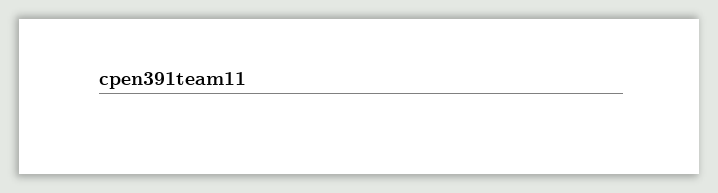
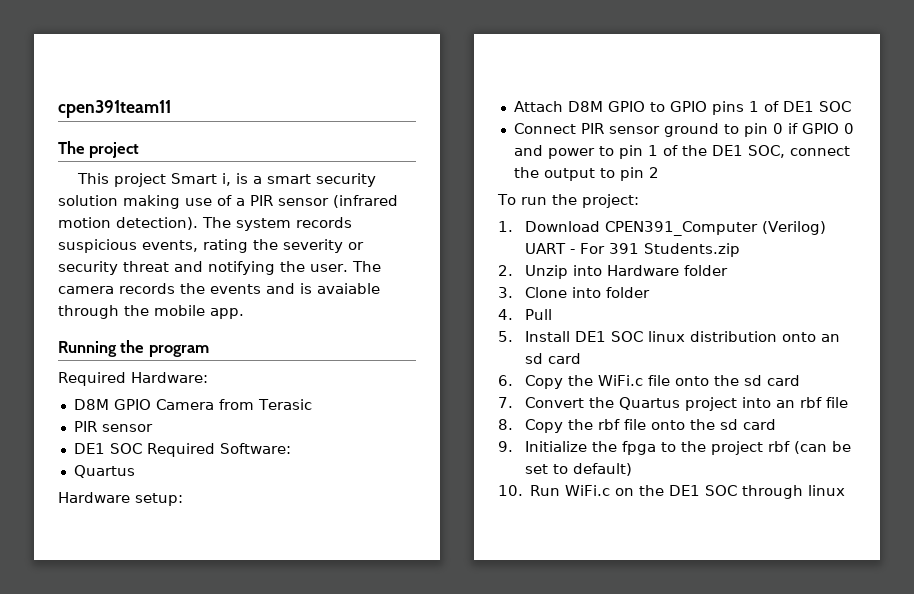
(246, 80) none -> [58,141,140,158] [77,173,377,187] [58,195,398,209] [58,217,352,231] [58,239,364,253] [58,261,381,275] [58,283,380,294] [58,305,244,319] [58,340,209,357] [58,372,208,386] [73,399,312,410] [73,421,153,432] [73,443,291,457] [73,465,135,478] [58,492,183,506] [513,101,851,115] [513,123,854,137] [513,145,850,159] [513,167,659,181] [497,194,639,208] [498,221,826,236] [524,243,740,257] [498,265,728,279] [498,287,650,298] [498,309,552,320] [498,331,840,342] [524,353,581,364] [498,375,800,389] [498,397,848,411] [498,419,776,433] [498,441,851,455] [524,463,632,476] [498,485,846,499] // The project // This project Smart i, is a smart security solution making use of a PIR sensor (infrared motion detection). The system records suspicious events, rating the severity or security threat and notifying the user. The camera records the events and is avaiable through the mobile app. // Running the program // Required Hardware: // D8M GPIO Camera from Terasic // PIR sensor // DE1 SOC Required Software: // Quartus // Hardware setup: // Attach D8M GPIO to GPIO pins 1 of DE1 SOC // Connect PIR sensor ground to pin 0 if GPIO 0 and power to pin 1 of the DE1 SOC, connect the output to pin 2 // To run the project: // 1. Download CPEN391_Computer (Verilog) UART - For 391 Students.zip // 2. Unzip into Hardware folder // 3. Clone into folder // 4. Pull // 5. Install DE1 SOC linux distribution onto an sd card // 6. Copy the WiFi.c file onto the sd card // 7. Convert the Quartus project into an rbf file // 8. Copy the rbf file onto the sd card // 9. Initialize the fpga to the project rbf (can be set to default) // 10. Run WiFi.c on the DE1 SOC through linux

